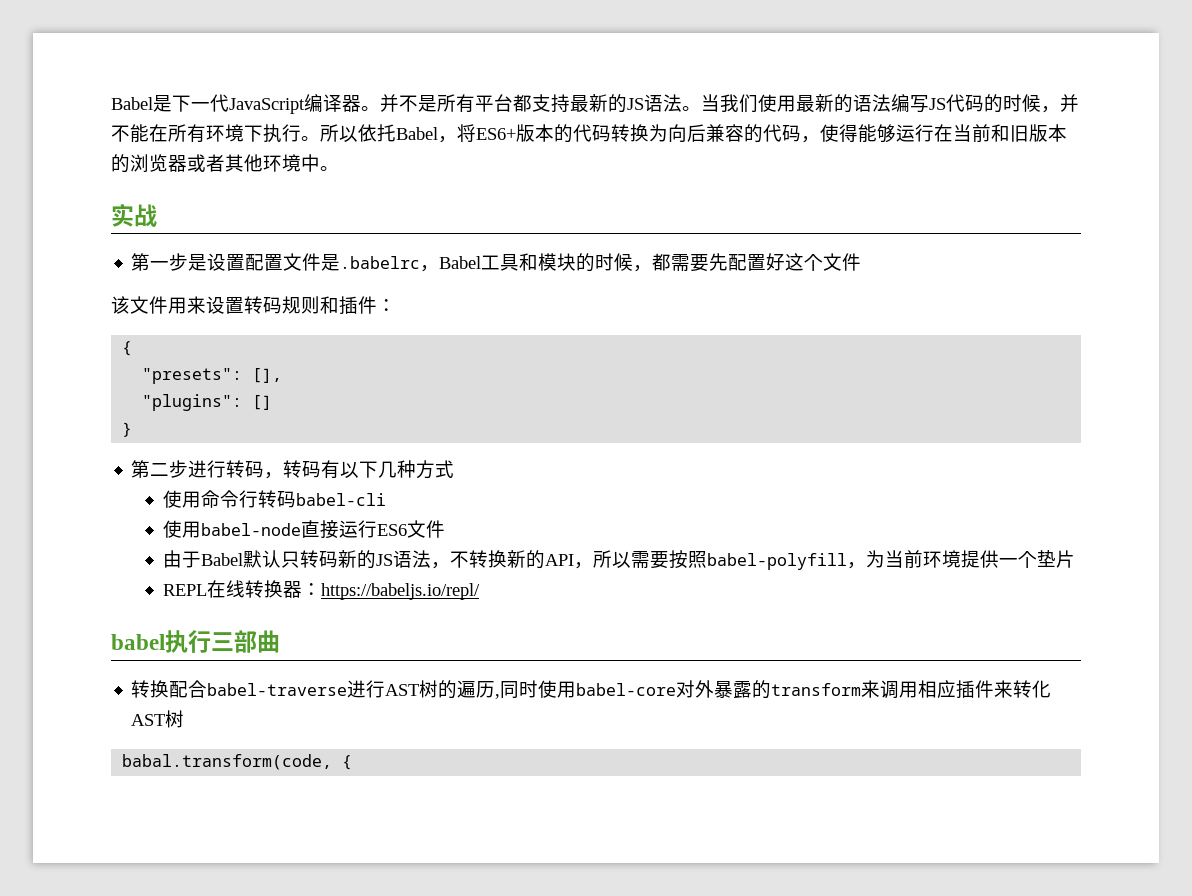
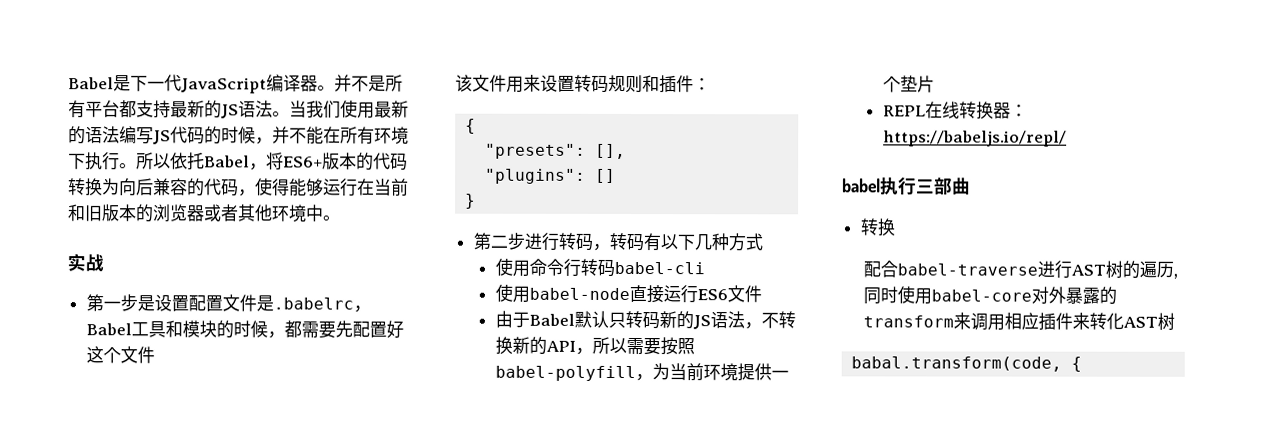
(170, 689) none -> (895, 227) //

